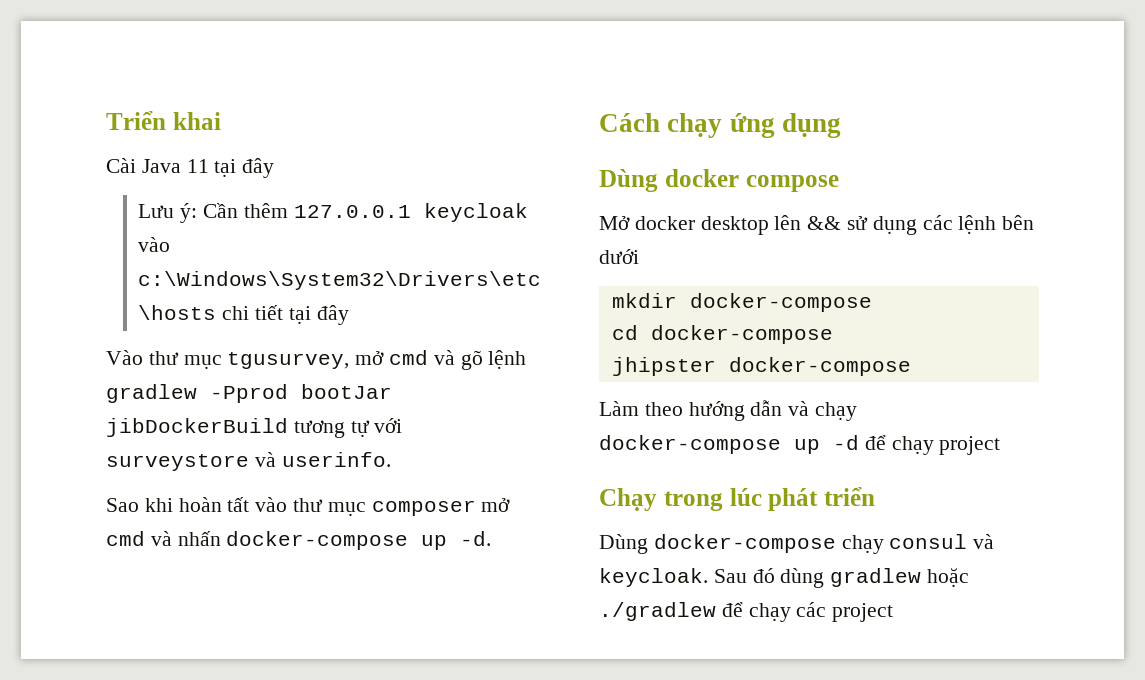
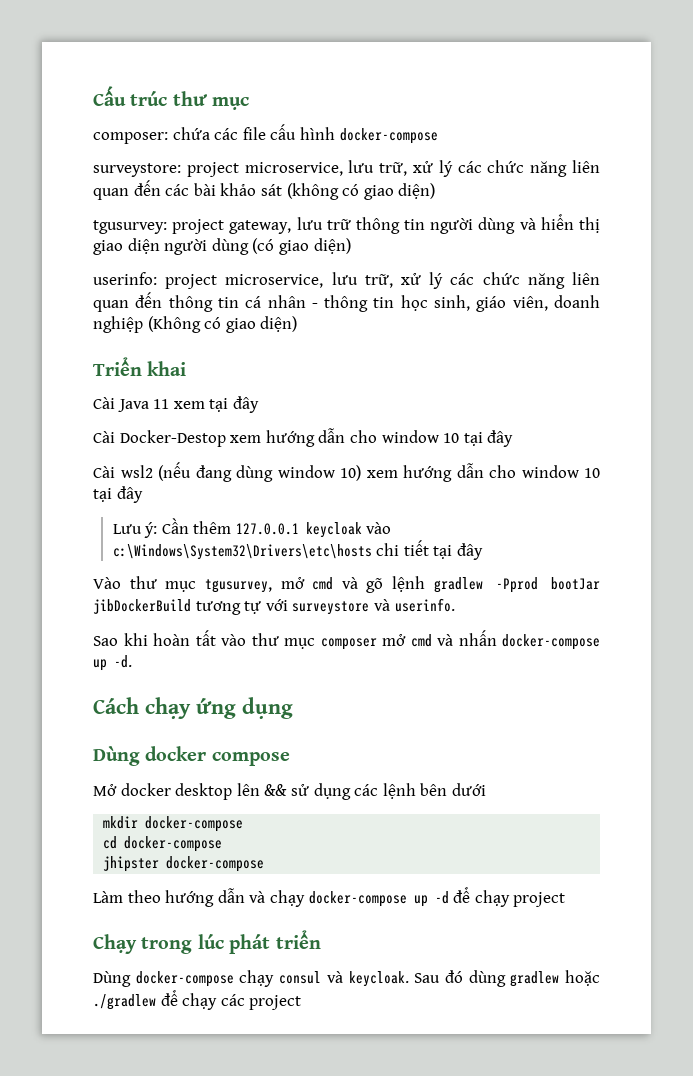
(106, 120) none -> [93,86,250,110] [93,124,438,144] [93,160,600,177] [93,180,436,200] [93,214,600,234] [93,238,351,255] [93,272,600,289] [93,292,601,312] [93,316,298,333] Cấu trúc thư mục // composer: chứa các file cấu hình docker-compose // surveystore: project microservice, lưu trữ, xử lý các chức năng liên quan đến các bài khảo sát (không có giao diện) // tgusurvey: project gateway, lưu trữ thông tin người dùng và hiển thị giao diện người dùng (có giao diện) // userinfo: project microservice, lưu trữ, xử lý các chức năng liên quan đến thông tin cá nhân - thông tin học sinh, giáo viên, doanh nghiệp (Không có giao diện) //
(209, 166) none -> [173,396,259,413] [93,428,514,447] [93,462,600,482] xem tại đây // Cài Docker-Destop xem hướng dẫn cho window 10 tại đây // Cài wsl2 (nếu đang dùng window 10) xem hướng dẫn cho window 10

